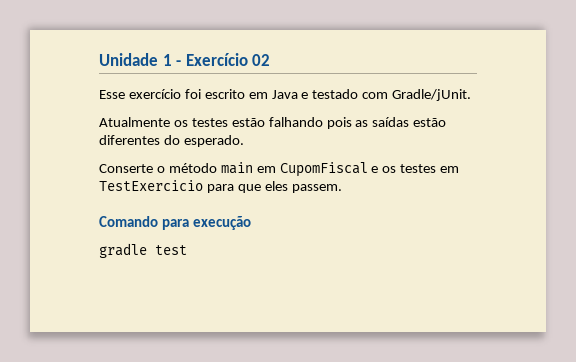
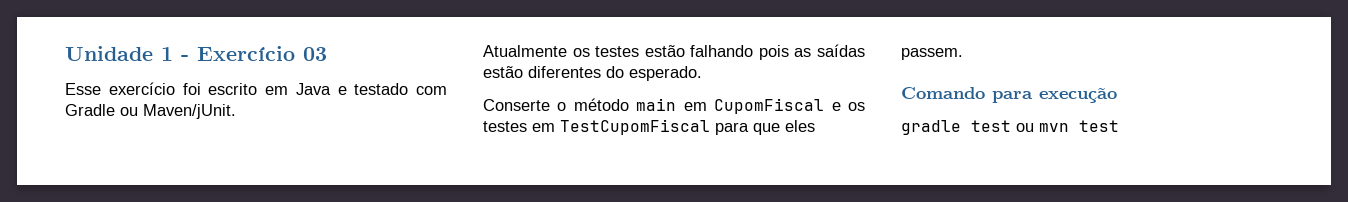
[252,54,271,66] 02 -> [303,47,327,61] 03
[392,89,472,101] Gradle/jUnit. -> [65,104,236,119] Gradle ou Maven/jUnit.
[99,180,203,191] TestExercicio -> [560,119,710,135] TestCupomFiscal
(187, 250) none -> [1016,120,1119,132] ou mvn test

